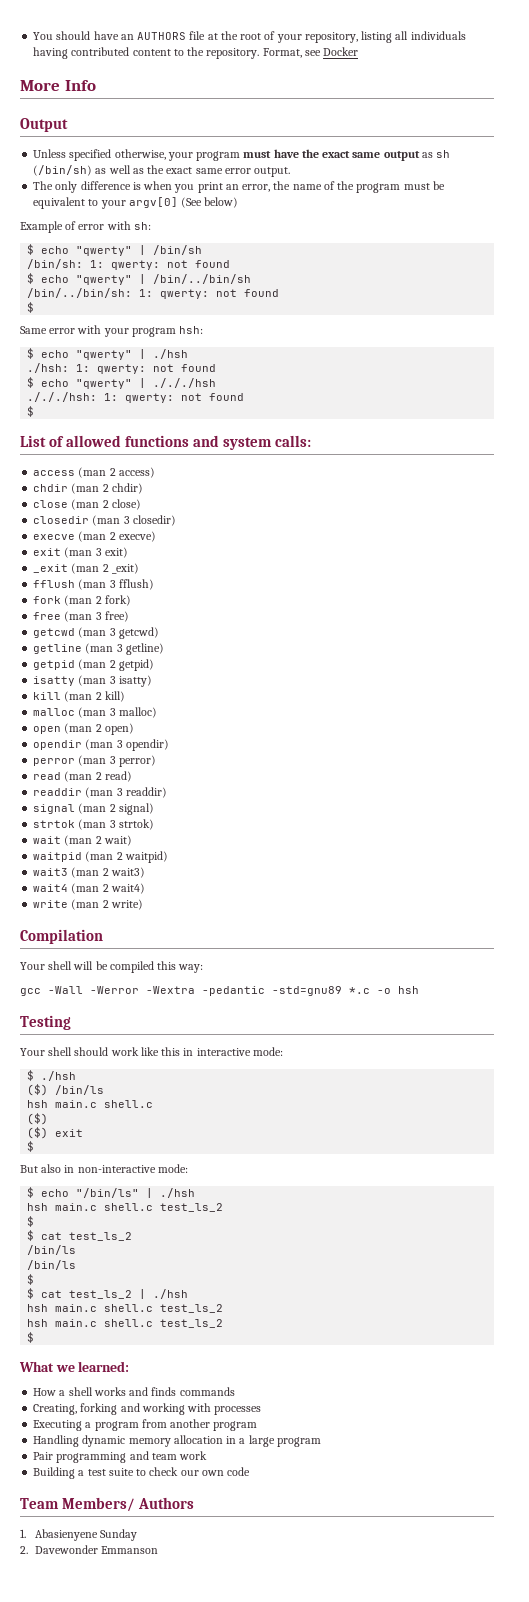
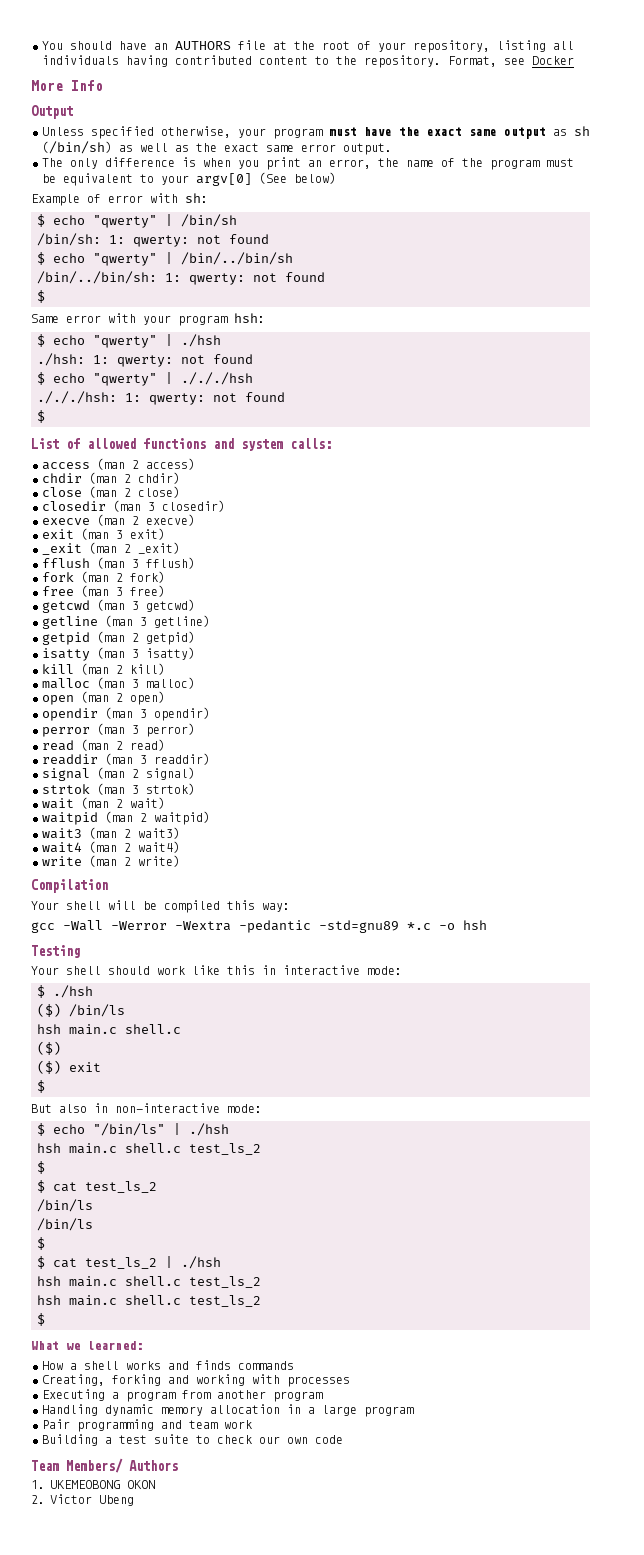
[35,1529,138,1541] Abasienyene Sunday -> [50,1480,155,1489] UKEMEOBONG OKON
[35,1545,159,1554] Davewonder Emmanson -> [50,1494,134,1506] Victor Ubeng

